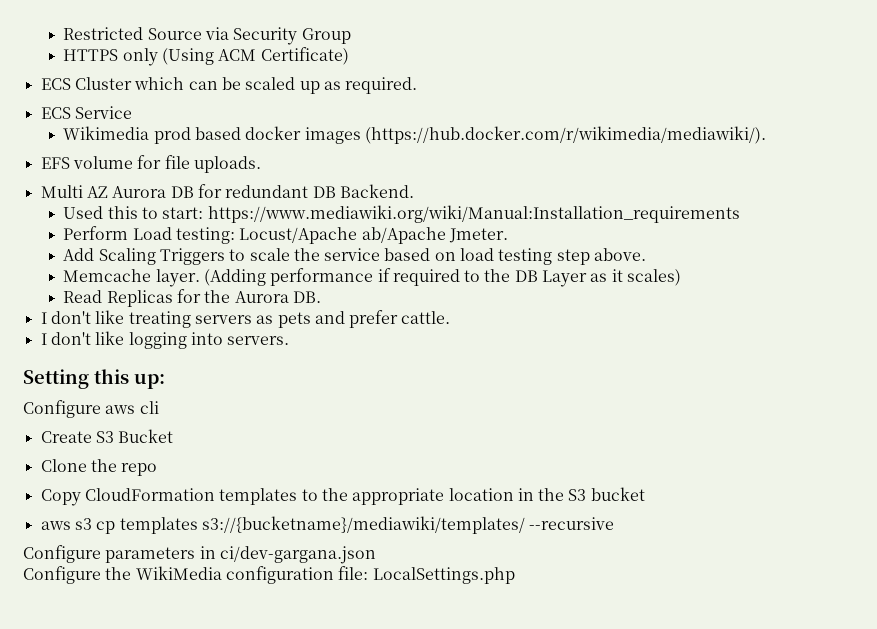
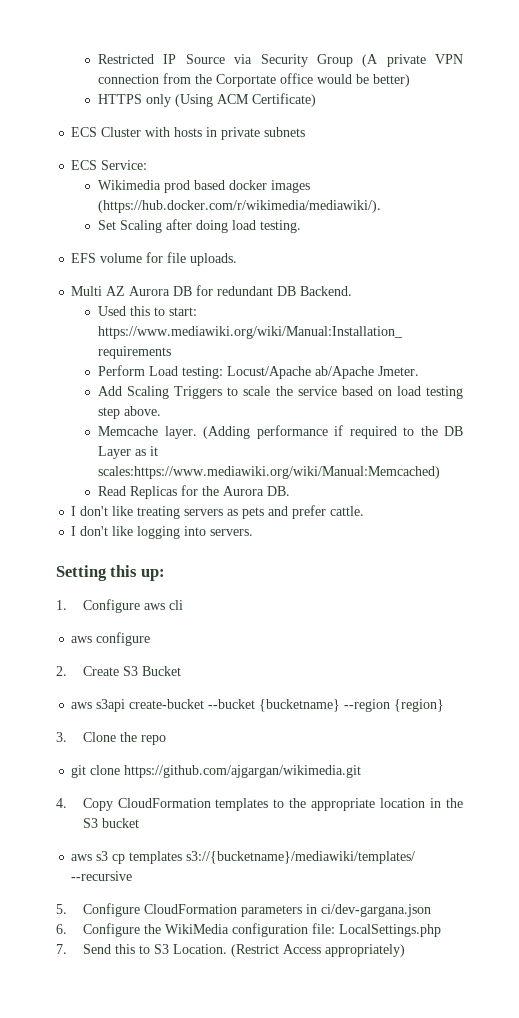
(144, 33) none -> [163,54,177,64] IP
(351, 36) none -> [362,54,463,67] [98,73,411,87] (A private VPN connection from the Corportate office would be better)
[134,77,418,94] [40,106,132,119] which can be scaled up as required. // ECS Service -> [145,127,306,140] [71,160,148,170] with hosts in private subnets // ECS Service:
(766, 135) none -> [98,219,302,233] // Set Scaling after doing load testing.
[627,269,682,286] scales) -> [98,466,441,479] scales:https://www.mediawiki.org/wiki/Manual:Memcached)
(165, 381) none -> [56,600,67,610] 1.
(159, 407) none -> [71,632,151,646] [56,666,67,676] aws configure // 2.
(174, 436) none -> [71,699,445,712] [56,732,67,742] aws s3api create-bucket --bucket {bucketname} --region {region} // 3.
(158, 469) none -> [71,765,362,778] [56,798,67,808] git clone https://github.com/ajgargan/wikimedia.git // 4.
[23,545,101,563] Configure -> [56,903,237,917] 5. Configure CloudFormation
(376, 555) none -> [56,924,67,934] 6.
(515, 575) none -> [56,944,405,957] // 7. Send this to S3 Location. (Restrict Access appropriately)

